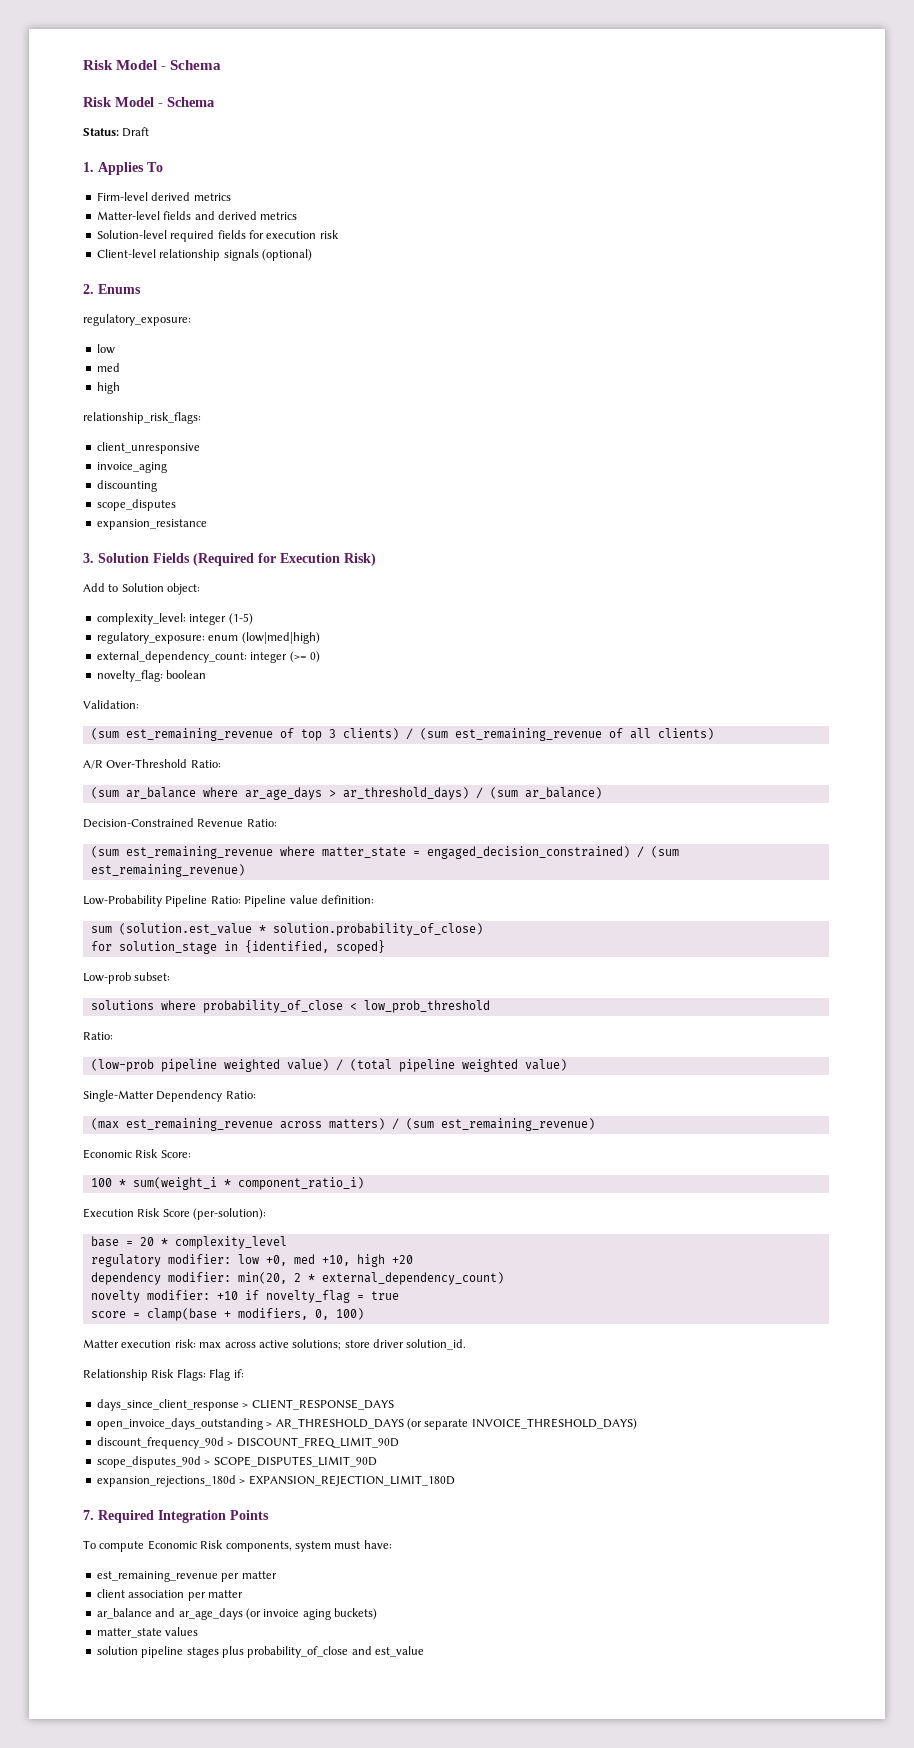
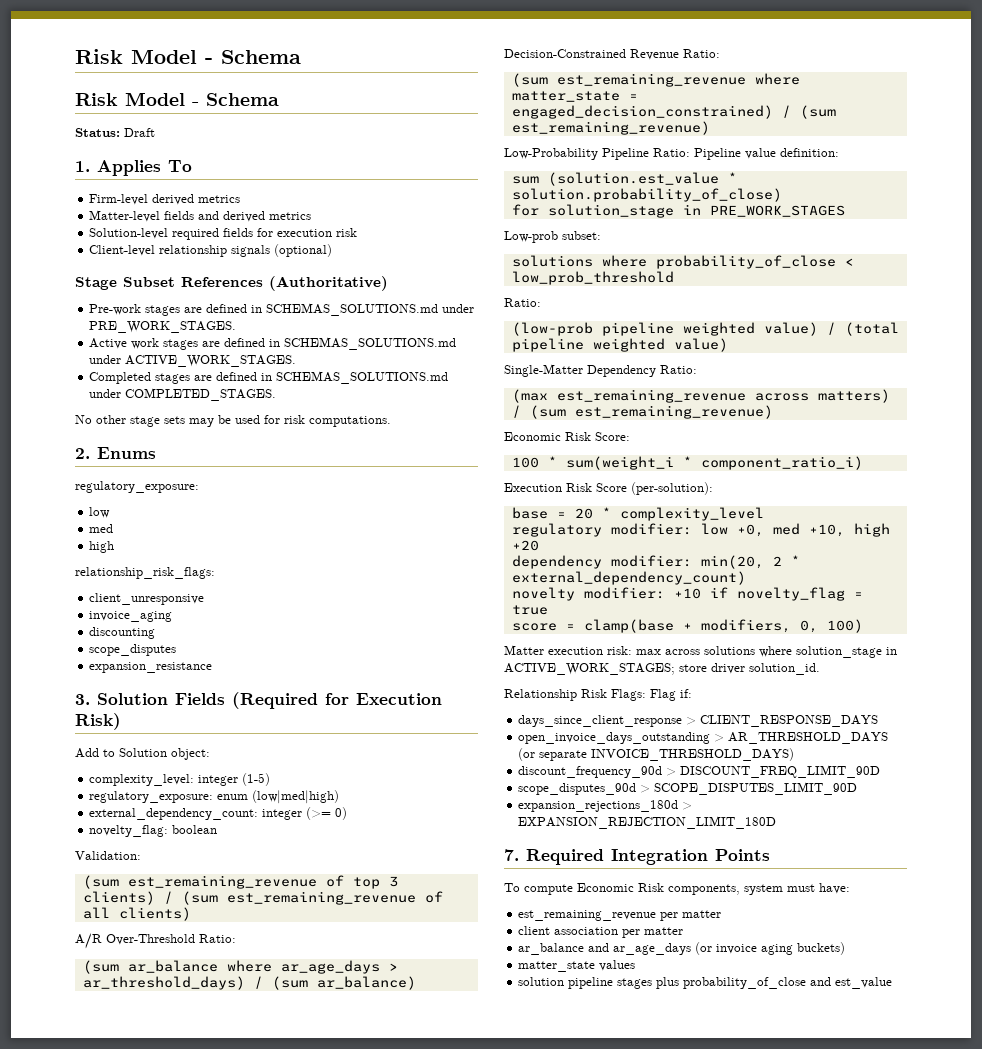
(312, 255) none -> [75,276,388,291] [89,303,475,316] [89,321,237,333] [89,337,457,350] [89,355,297,367] [89,371,449,384] [89,388,277,401] [75,415,391,427] // Stage Subset References (Authoritative) // Pre-work stages are defined in SCHEMAS_SOLUTIONS.md under PRE_WORK_STAGES. // Active work stages are defined in SCHEMAS_SOLUTIONS.md under ACTIVE_WORK_STAGES. // Completed stages are defined in SCHEMAS_SOLUTIONS.md under COMPLETED_STAGES. // No other stage sets may be used for risk computations.
[244,940,385,954] {identified, scoped} -> [709,205,845,217] PRE_WORK_STAGES
[258,1339,342,1350] active solutions; -> [704,646,897,658] [504,663,675,675] solutions where solution_stage in ACTIVE_WORK_STAGES;

